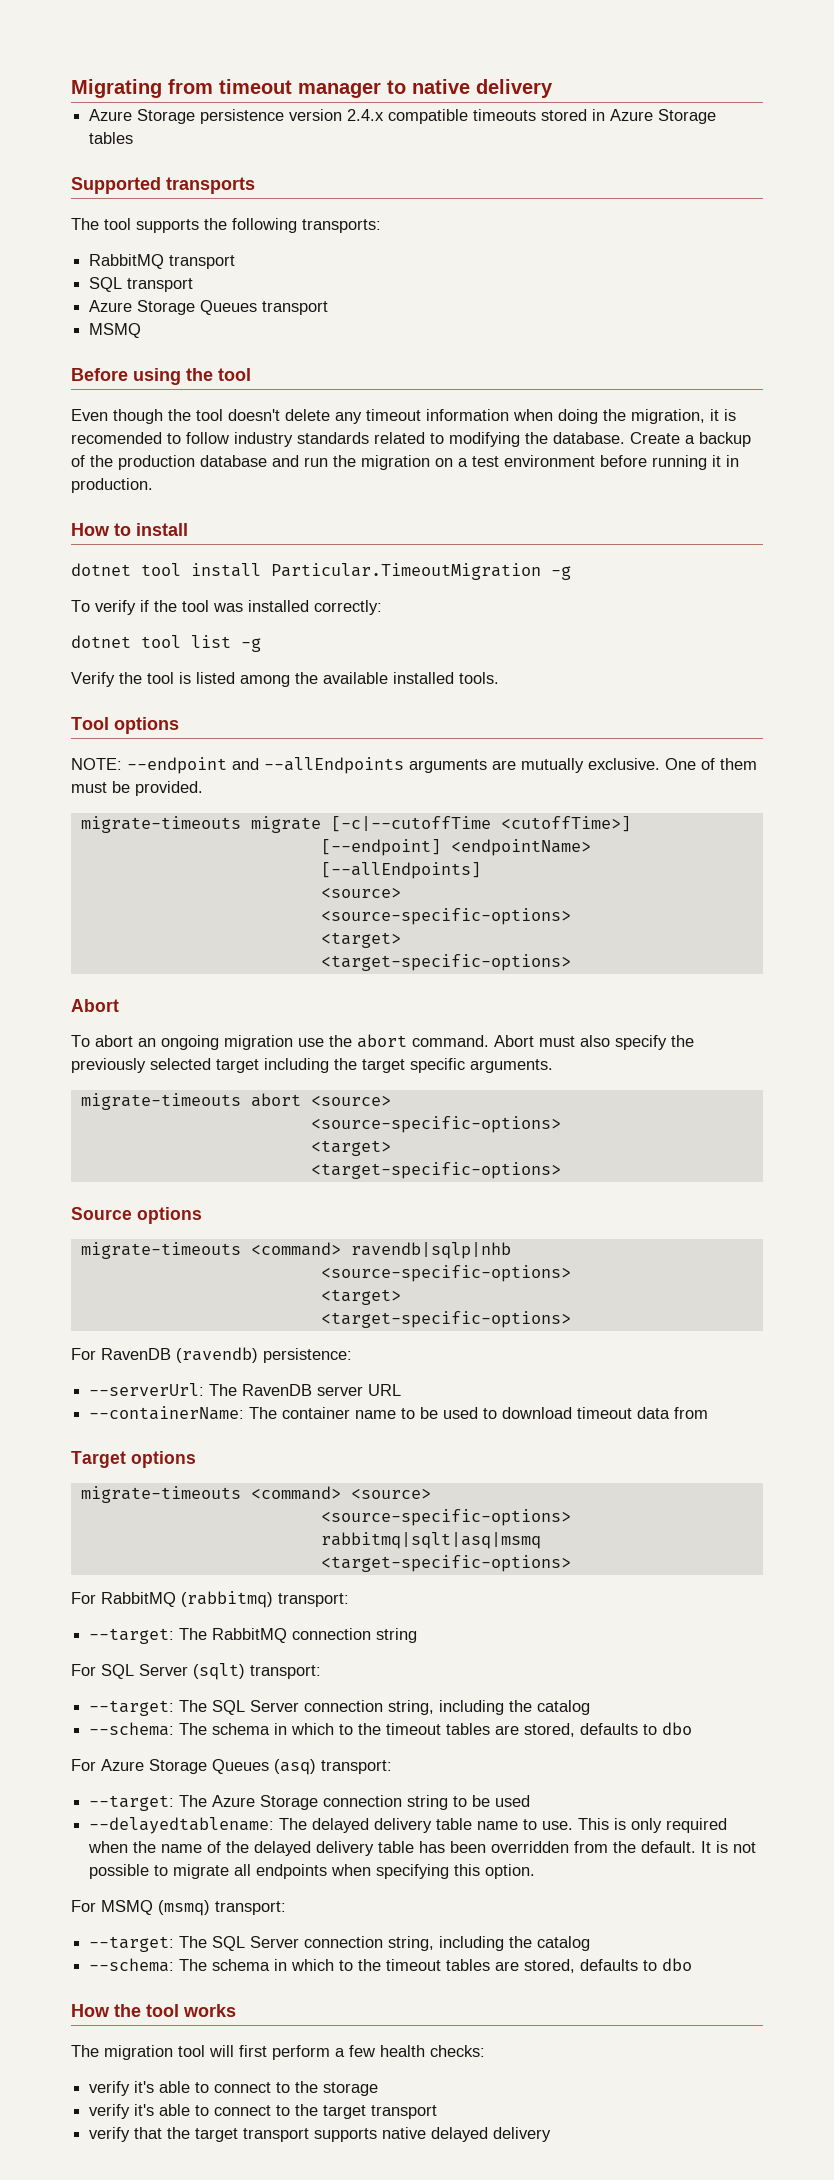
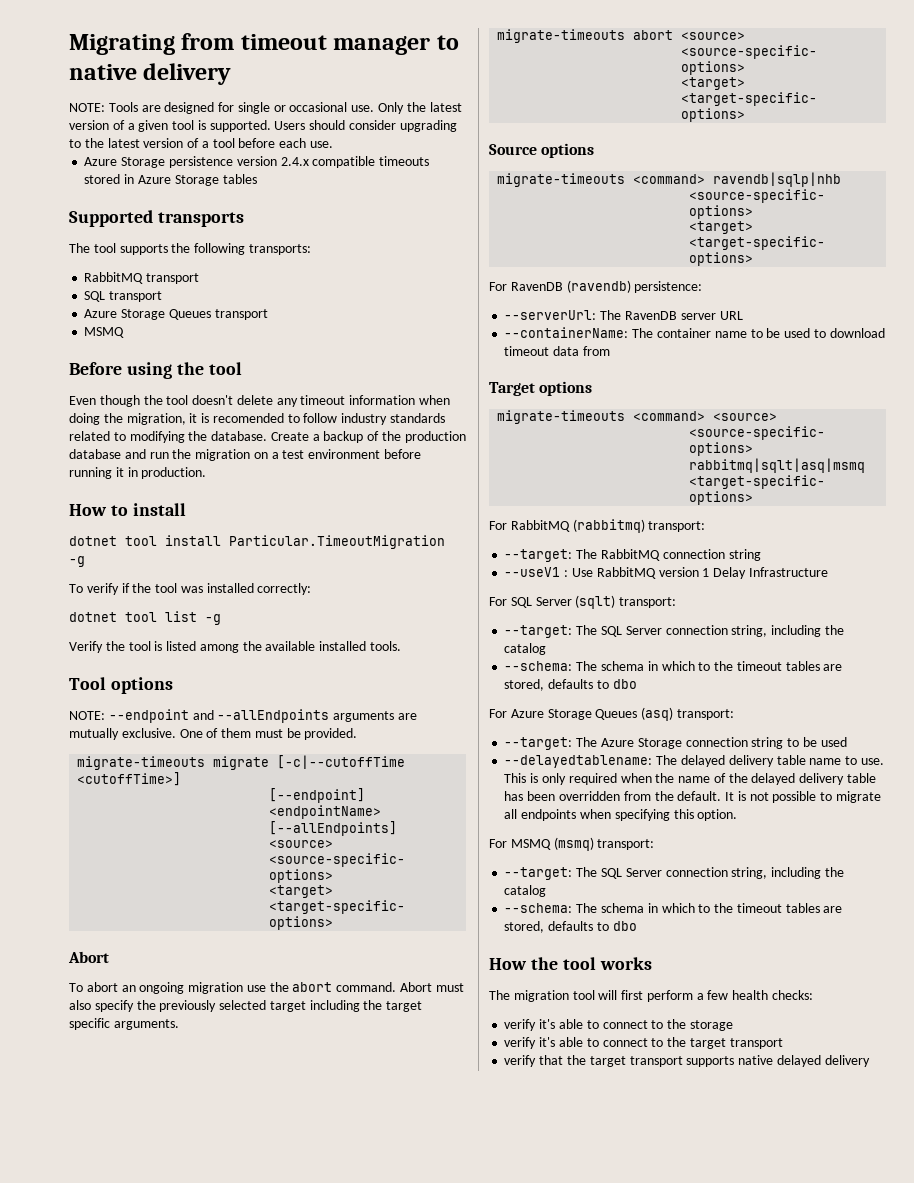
(553, 88) none -> [69,102,462,114] [69,120,457,132] [69,138,334,148] // NOTE: Tools are designed for single or occasional use. Only the latest version of a given tool is supported. Users should consider upgrading to the latest version of a tool before each use.
(418, 1635) none -> [504,567,828,579] // --useV1 : Use RabbitMQ version 1 Delay Infrastructure

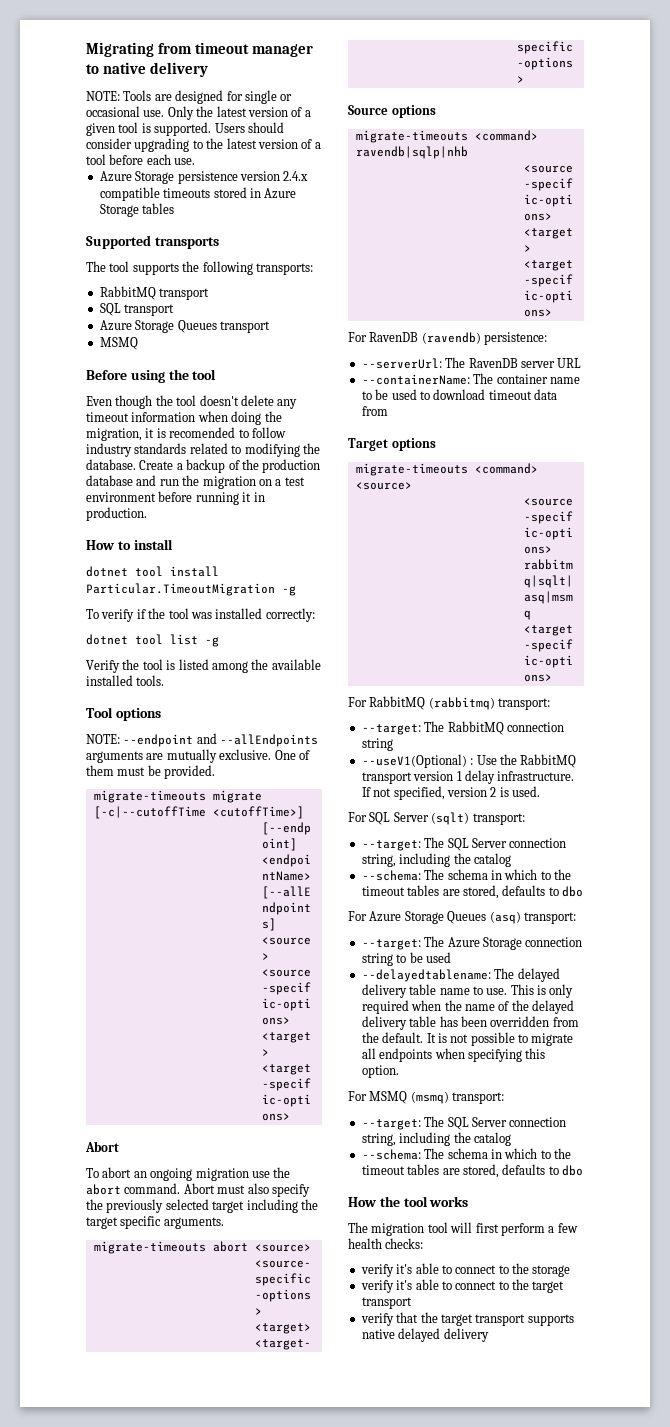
[504,567,561,577] --useV1 -> [361,754,467,768] --useV1(Optional)
[596,567,828,579] RabbitMQ version 1 Delay Infrastructure -> [499,754,577,768] [361,770,575,784] [361,786,540,800] the RabbitMQ transport version 1 delay infrastructure. If not specified, version 2 is used.

